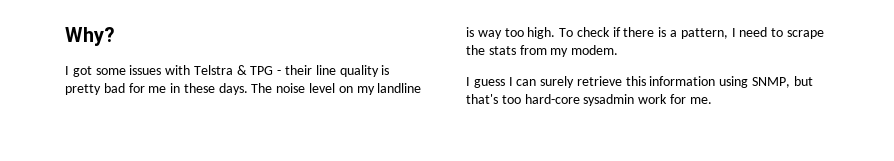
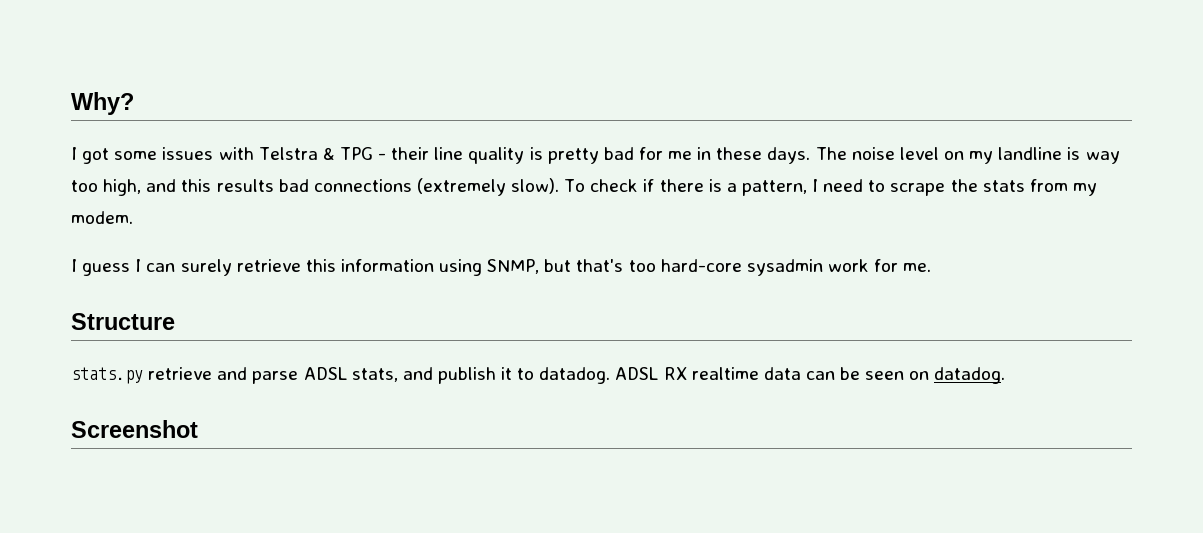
[527,27,556,39] high. -> [103,178,560,196] high, and this results bad connections (extremely slow).
(712, 100) none -> [71,313,175,330] [71,367,1006,384] [71,420,198,438] // Structure // stats.py retrieve and parse ADSL stats, and publish it to datadog. ADSL RX realtime data can be seen on datadog. // Screenshot

